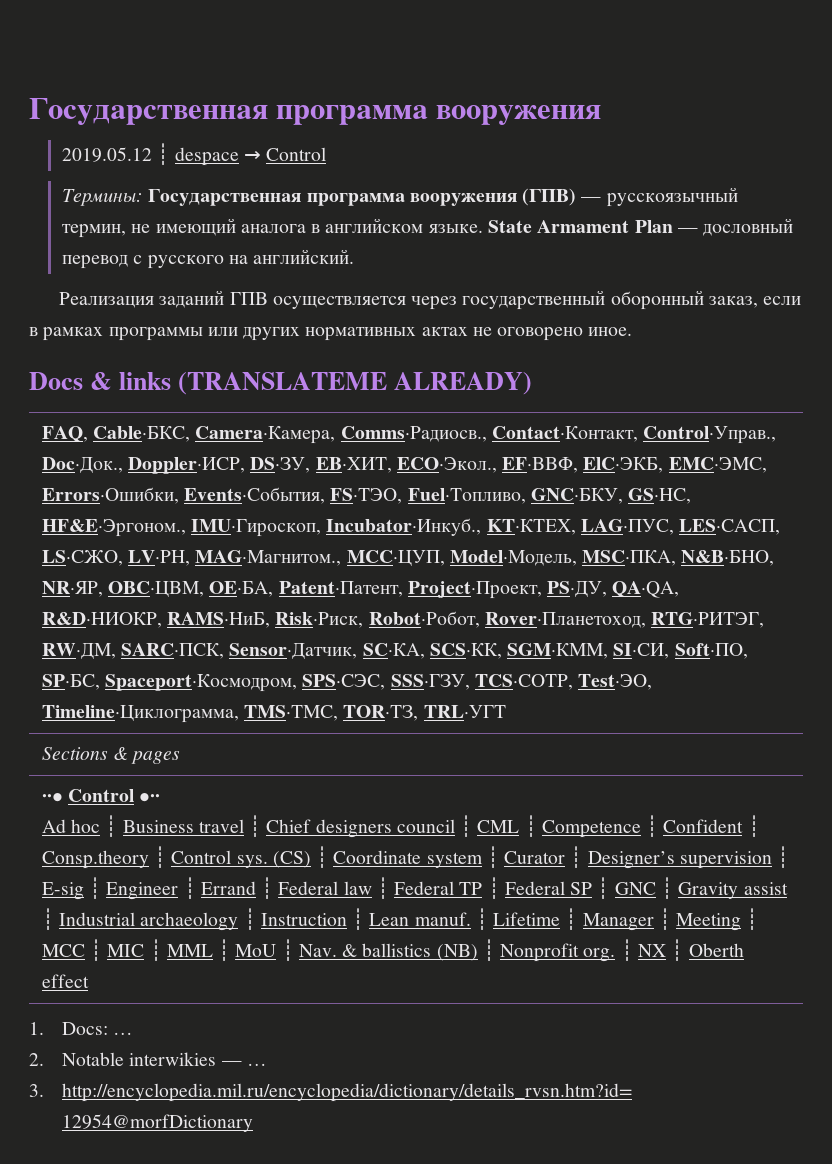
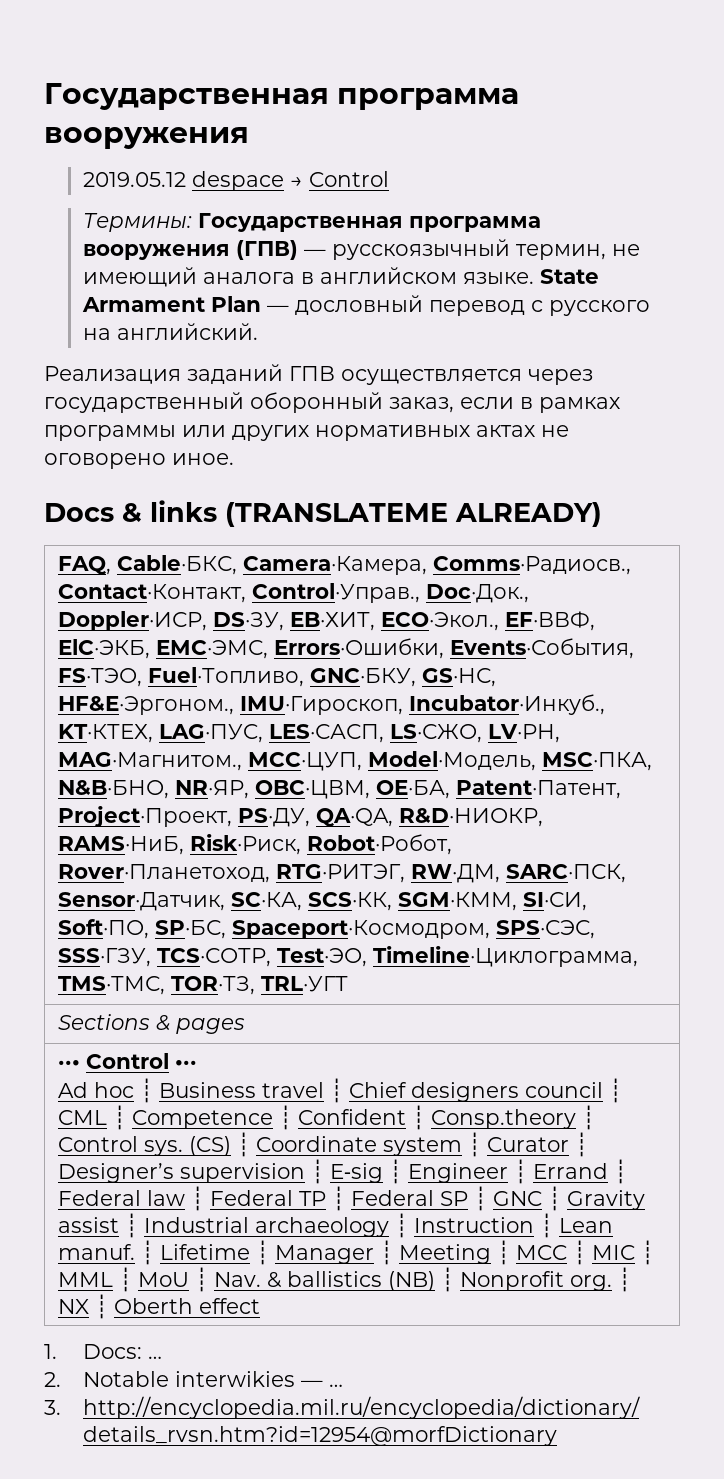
[157,143,170,165] ┊ -> (186, 179) none

